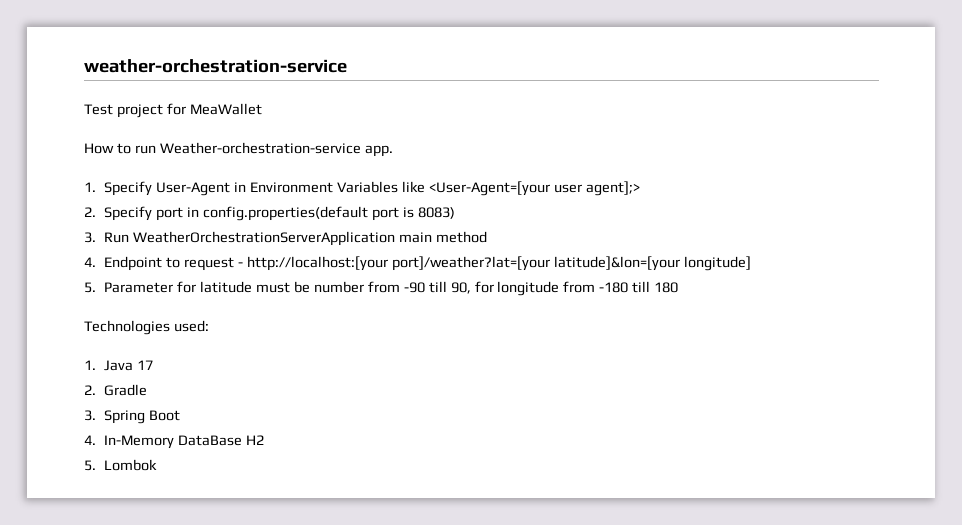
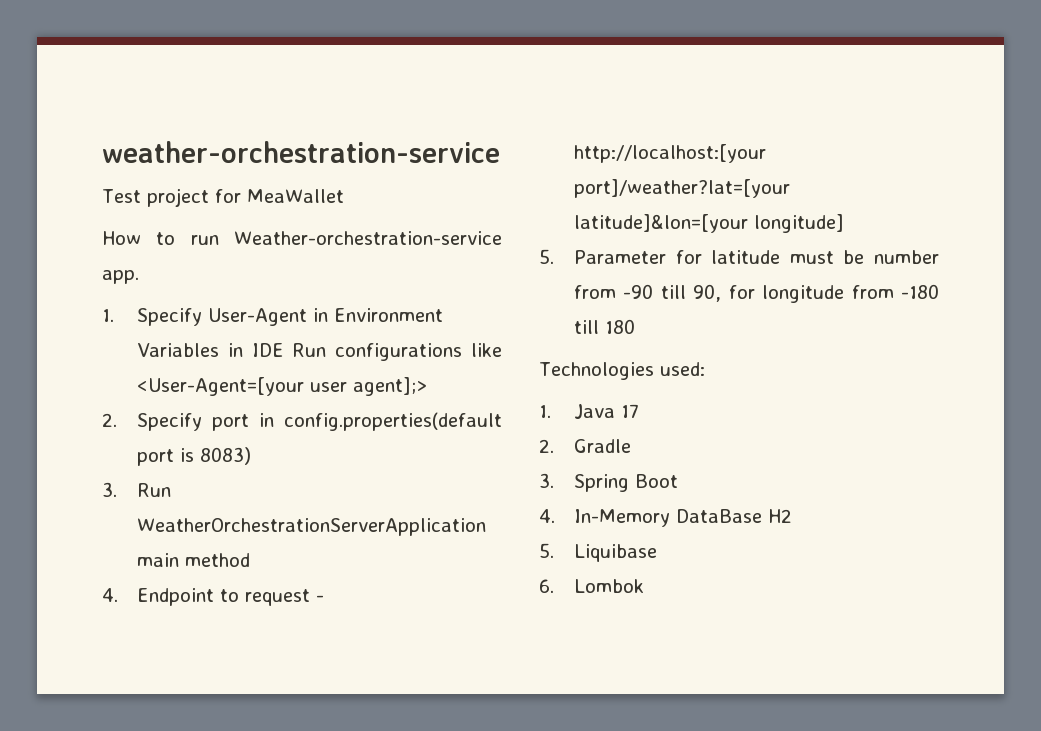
(399, 187) none -> [227,343,463,361] in IDE Run configurations
(96, 465) none -> [573,544,657,562] [539,579,554,593] Liquibase // 6.

